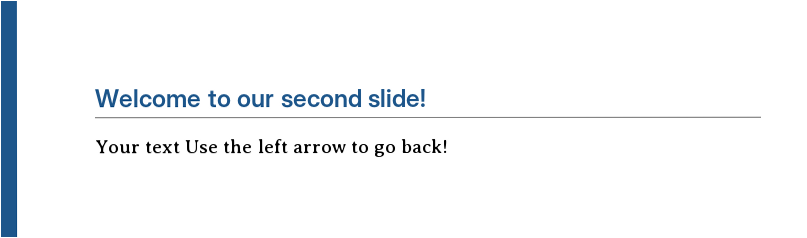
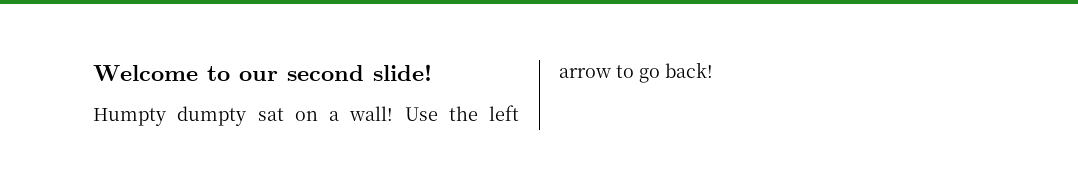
[95,140,182,154] Your text -> [93,106,394,126] Humpty dumpty sat on a wall!

